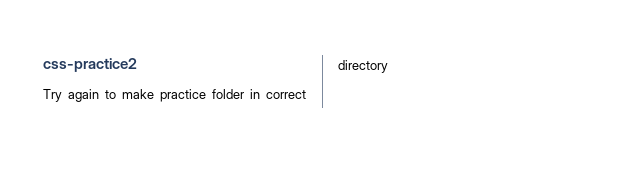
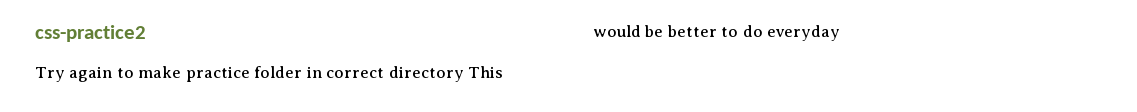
(388, 66) none -> [468,66,504,78] [593,25,841,41] This would be better to do everyday

